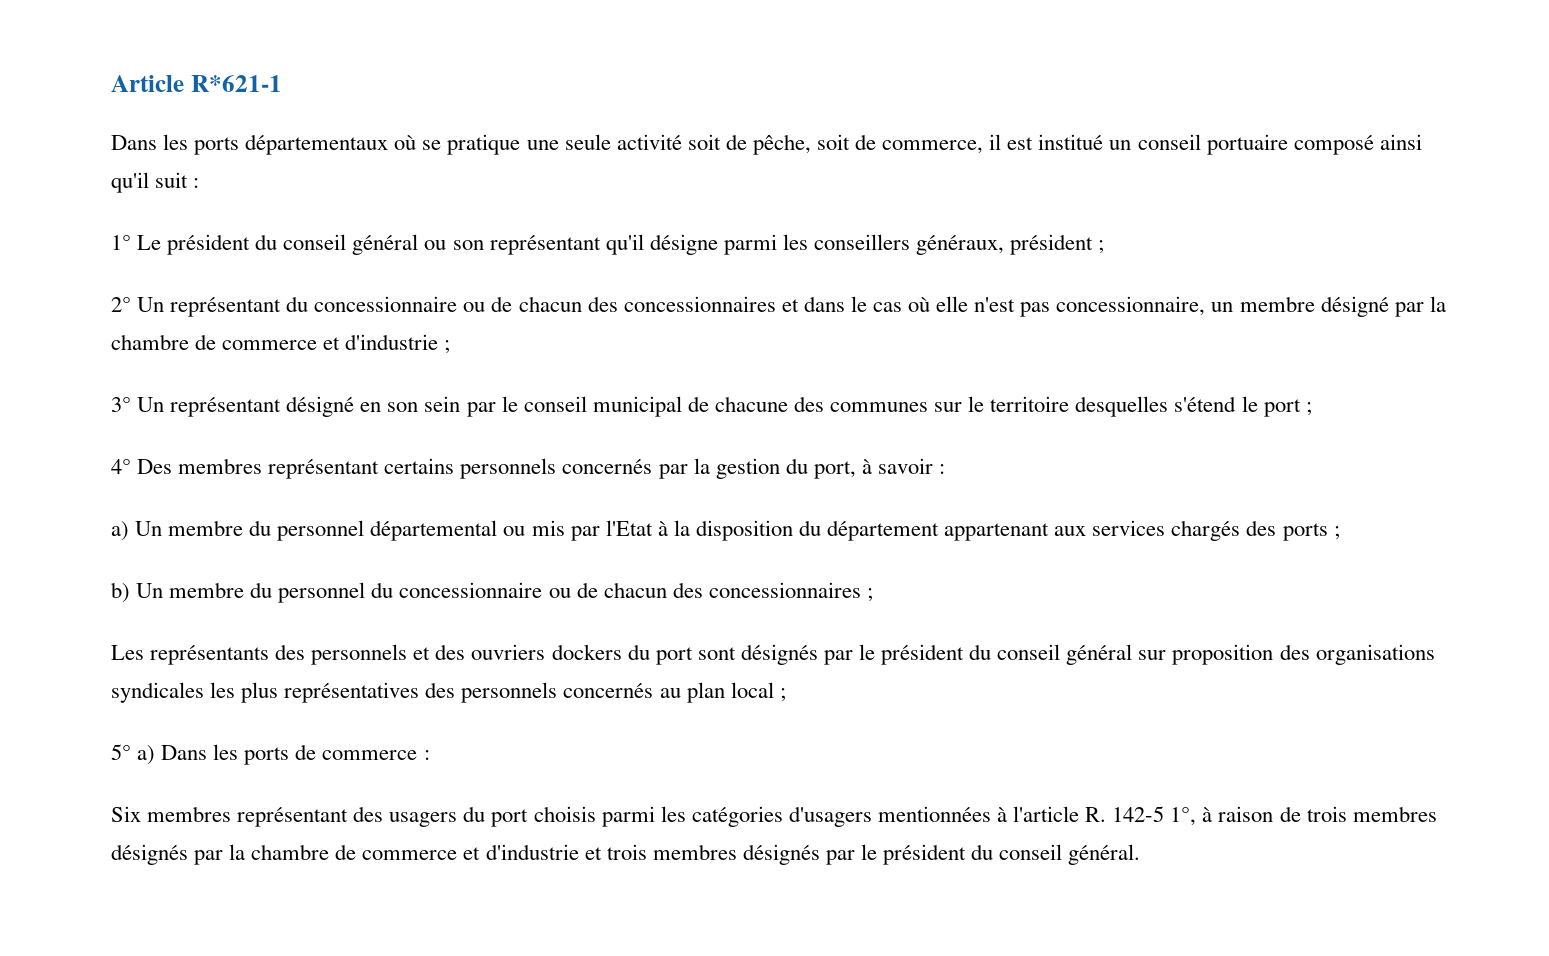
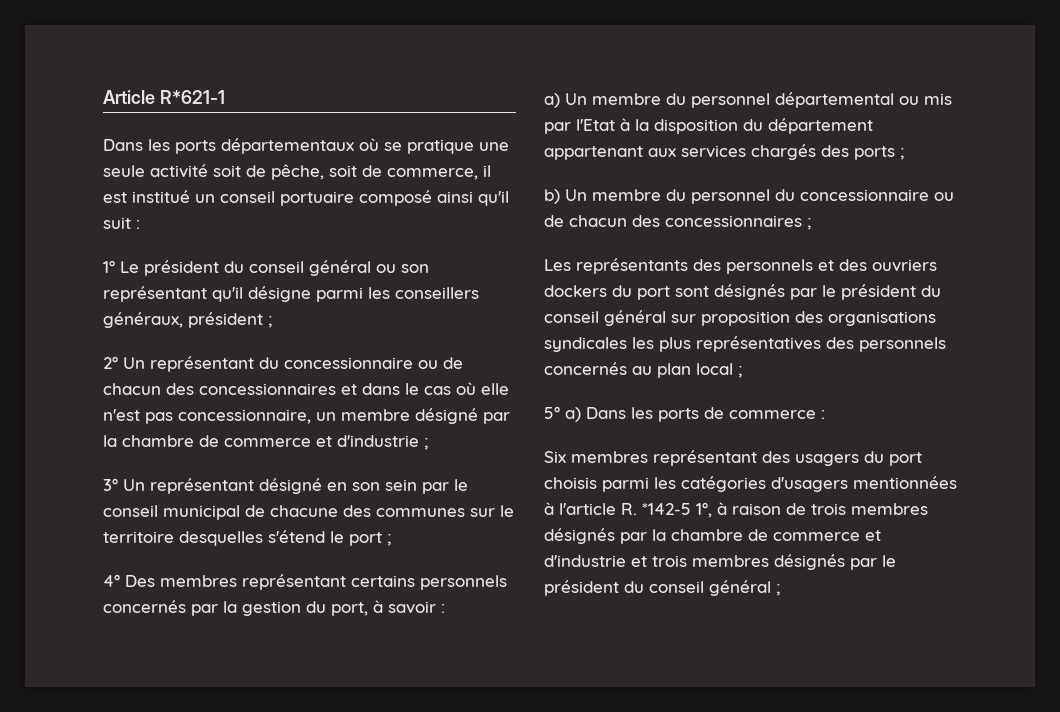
[1112,806,1165,822] 142-5 -> [642,503,691,515] *142-5
[1068,844,1141,865] général. -> [709,580,780,596] général ;

